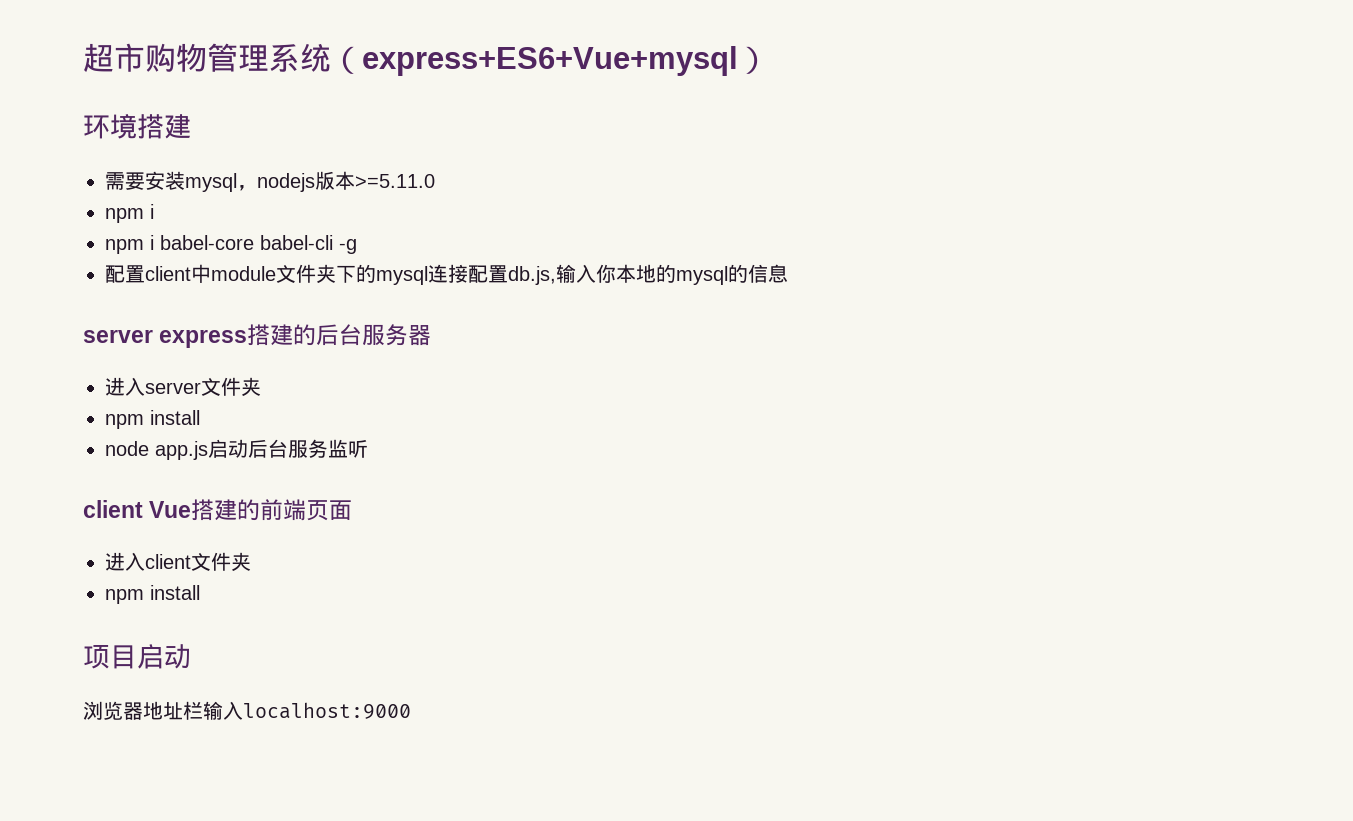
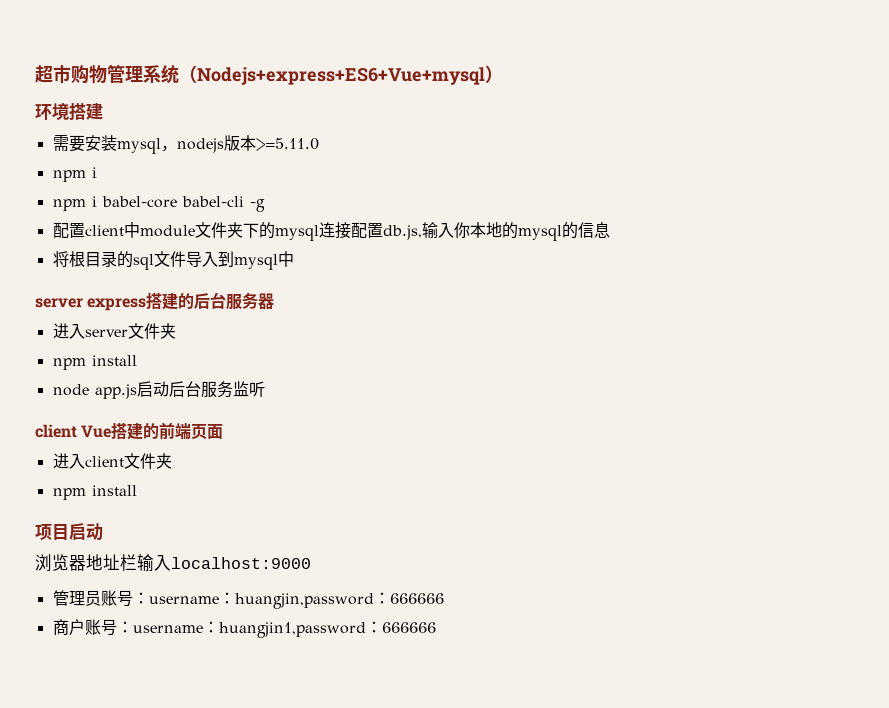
[362,46,738,76] express+ES6+Vue+mysql -> [197,67,485,85] Nodejs+express+ES6+Vue+mysql
(788, 273) none -> [52,251,294,270] // 将根目录的sql文件导入到mysql中
(411, 710) none -> [52,590,444,609] [52,619,436,638] // 管理员账号：username：huangjin,password：666666 // 商户账号：username：huangjin1,password：666666

